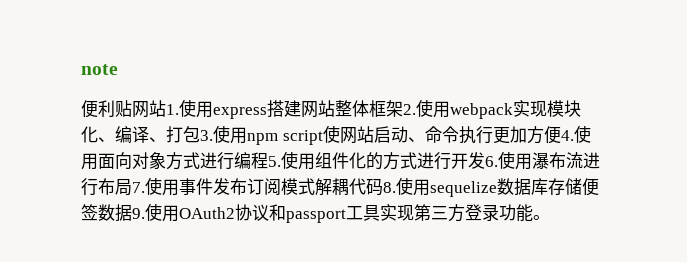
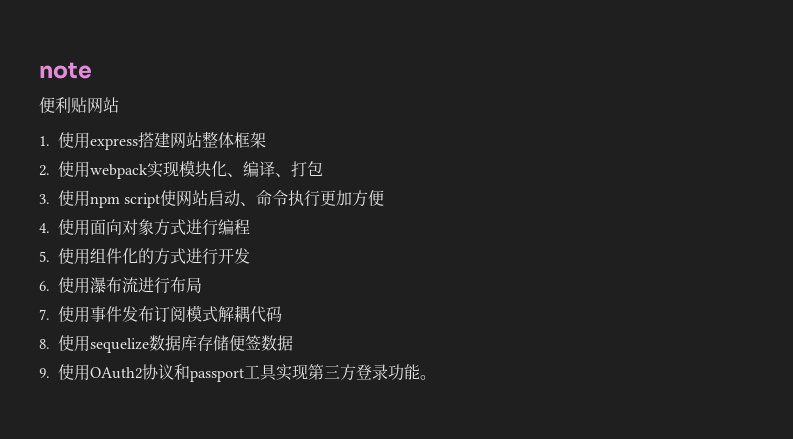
(166, 108) none -> (119, 105) //
(403, 108) none -> (266, 140) //
(200, 134) none -> (323, 168) //
(561, 135) none -> (385, 198) //
(268, 160) none -> (250, 227) //
(485, 160) none -> (250, 256) //
(132, 187) none -> (202, 285) //
(383, 187) none -> (282, 314) //
(132, 213) none -> (293, 343) //

